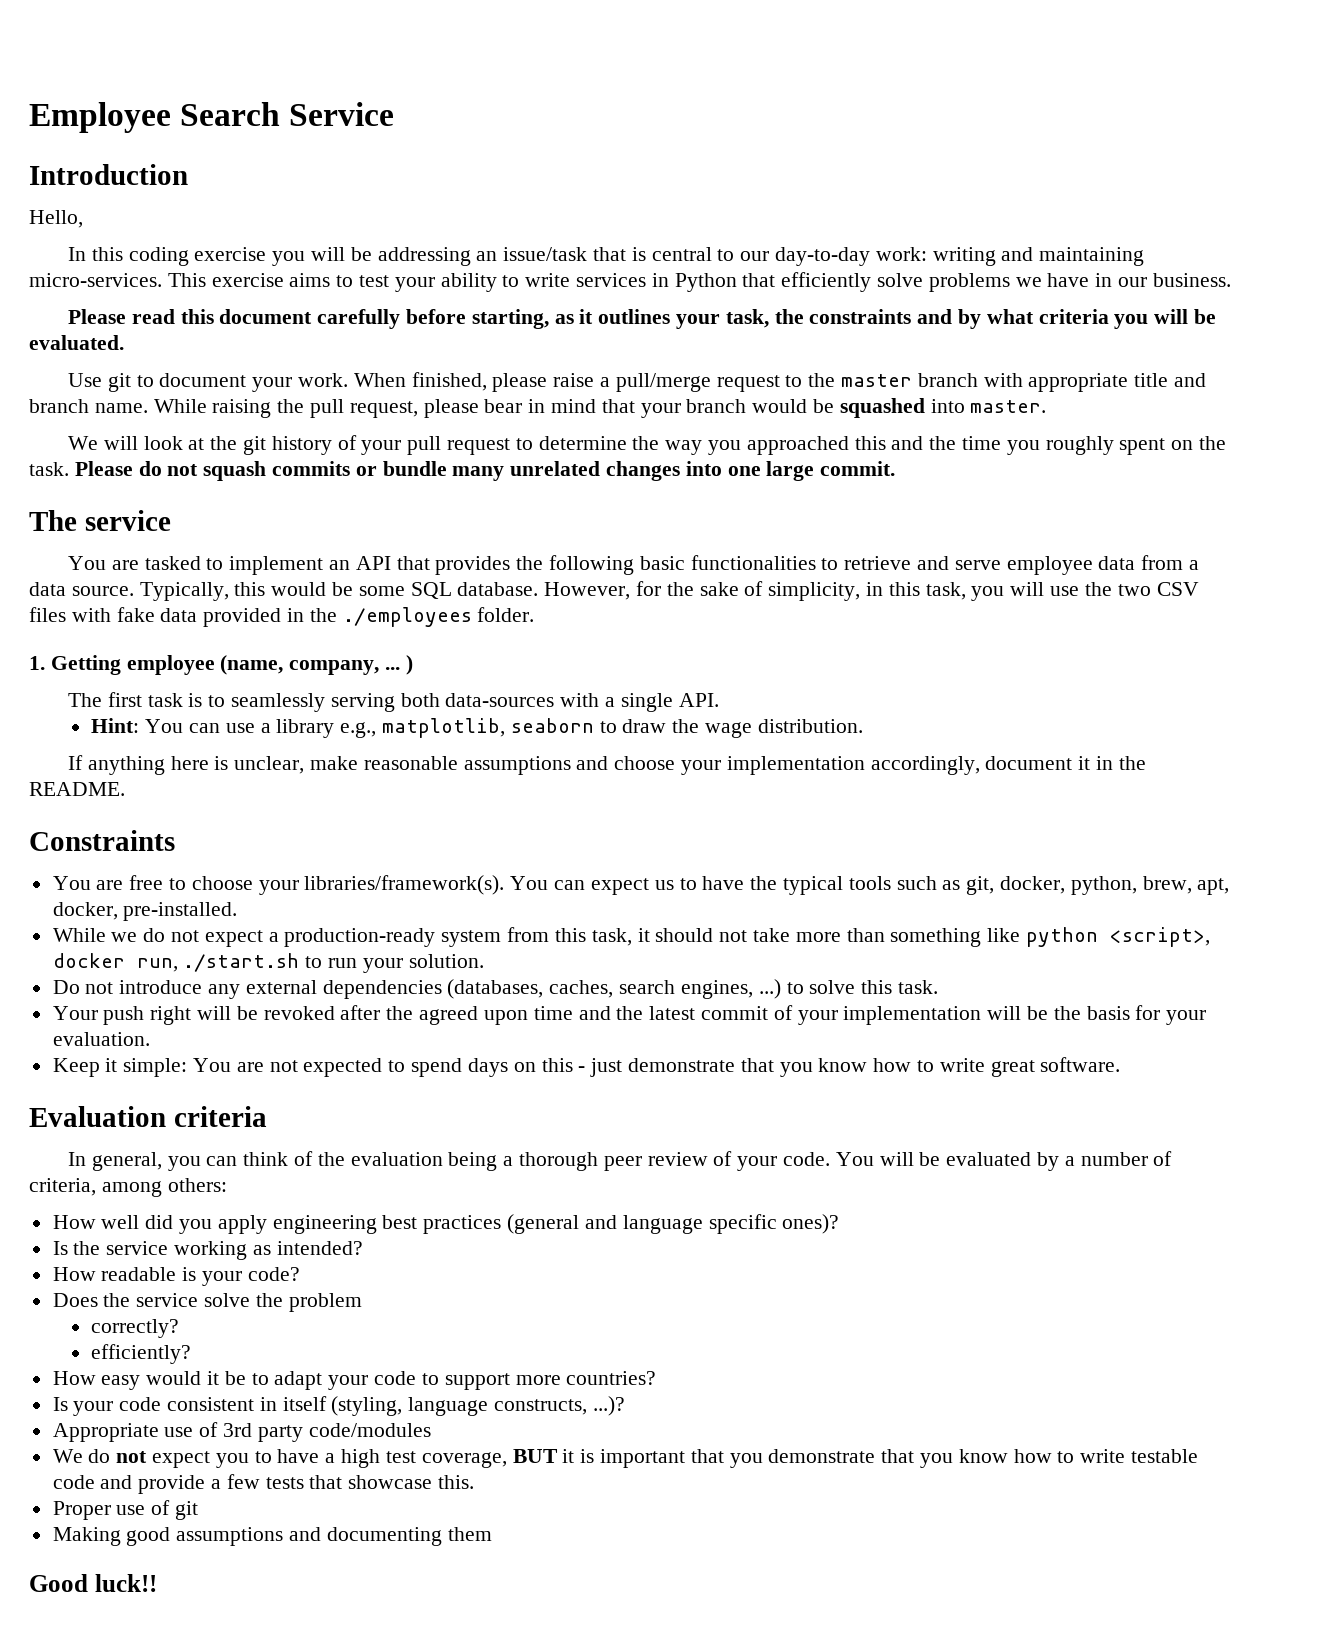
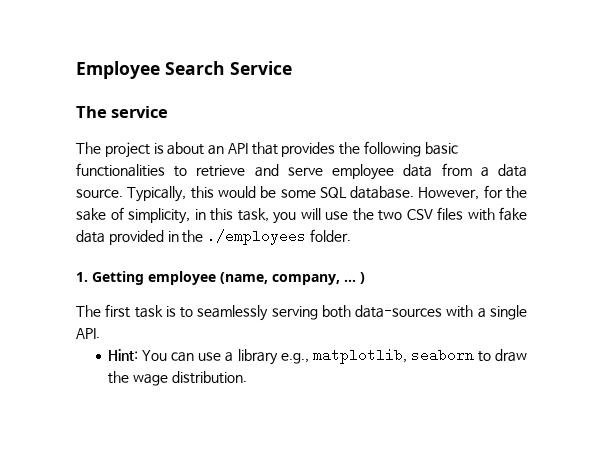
[29,164,188,185] [29,210,83,228] [67,247,1145,266] [29,272,1231,292] [67,309,1217,329] [29,335,124,350] [67,372,1207,392] [29,398,1047,418] [67,435,1227,455] [29,461,896,481] [29,510,171,531] [67,556,324,575] Introduction // Hello, // In this coding exercise you will be addressing an issue/task that is central to our day-to-day work: writing and maintaining micro-services. This exercise aims to test your ability to write services in Python that efficiently solve problems we have in our business. // Please read this document carefully before starting, as it outlines your task, the constraints and by what criteria you will be evaluated. // Use git to document your work. When finished, please raise a pull/merge request to the master branch with appropriate title and branch name. While raising the pull request, please bear in mind that your branch would be squashed into master. // We will look at the git history of your pull request to determine the way you approached this and the time you roughly spent on the task. Please do not squash commits or bundle many unrelated changes into one large commit. // The service // You are tasked to implement -> [76,106,169,118] [76,142,205,158] The service // The project is about
[67,755,1146,775] [29,782,125,796] [29,830,175,851] [52,875,1230,895] [52,902,238,921] [52,927,1210,947] [52,953,484,973] [52,979,938,999] [52,1005,1207,1025] [52,1032,150,1046] [52,1057,1121,1077] [29,1106,267,1127] [67,1151,1173,1171] [29,1178,227,1197] [52,1214,840,1234] [52,1241,363,1260] [52,1267,300,1286] [52,1293,362,1312] [91,1319,180,1338] [91,1344,192,1364] [52,1371,657,1390] [52,1396,625,1416] [52,1422,431,1442] [52,1449,1198,1468] [52,1474,475,1494] [52,1500,199,1520] [52,1527,492,1546] [29,1574,157,1592] // If anything here is unclear, make reasonable assumptions and choose your implementation accordingly, document it in the README. // Constraints // You are free to choose your libraries/framework(s). You can expect us to have the typical tools such as git, docker, python, brew, apt, docker, pre-installed. // While we do not expect a production-ready system from this task, it should not take more than something like python <script>, docker run, ./start.sh to run your solution. // Do not introduce any external dependencies (databases, caches, search engines, ...) to solve this task. // Your push right will be revoked after the agreed upon time and the latest commit of your implementation will be the basis for your evaluation. // Keep it simple: You are not expected to spend days on this - just demonstrate that you know how to write great software. // Evaluation criteria // In general, you can think of the evaluation being a thorough peer review of your code. You will be evaluated by a number of criteria, among others: // How well did you apply engineering best practices (general and language specific ones)? // Is the service working as intended? // How readable is your code? // Does the service solve the problem // correctly? // efficiently? // How easy would it be to adapt your code to support more countries? // Is your code consistent in itself (styling, language constructs, ...)? // Appropriate use of 3rd party code/modules // We do not expect you to have a high test coverage, BUT it is important that you demonstrate that you know how to write testable code and provide a few tests that showcase this. // Proper use of git // Making good assumptions and documenting them // Good luck!! -> (247, 377) none

